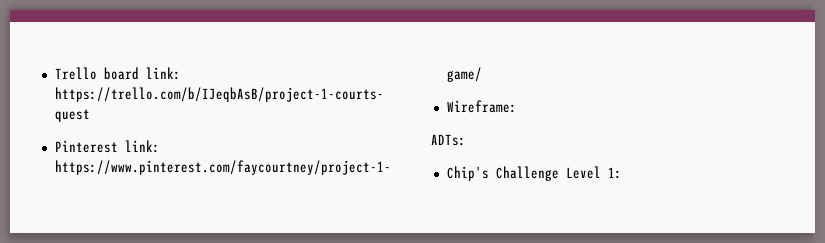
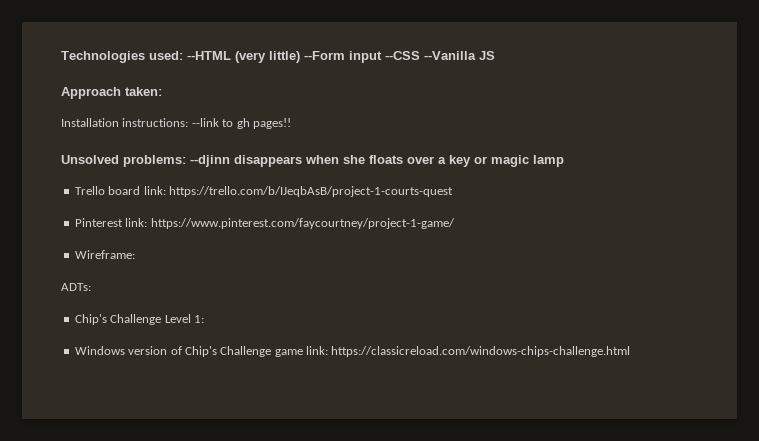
(54, 73) none -> [61,51,495,63] [61,87,162,99] [61,118,291,129] [61,155,564,167] Technologies used: --HTML (very little) --Form input --CSS --Vanilla JS // Approach taken: // Installation instructions: --link to gh pages!! // Unsolved problems: --djinn disappears when she floats over a key or magic lamp //
(622, 173) none -> [74,346,631,357] // Windows version of Chip's Challenge game link: https://classicreload.com/windows-chips-challenge.html

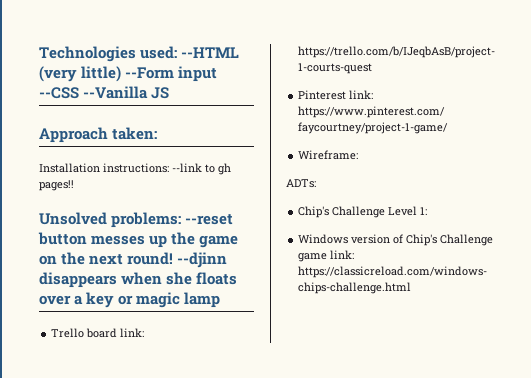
(186, 161) none -> [185,214,234,225] [38,232,239,248] [39,252,174,265] --reset button messes up the game on the next round!

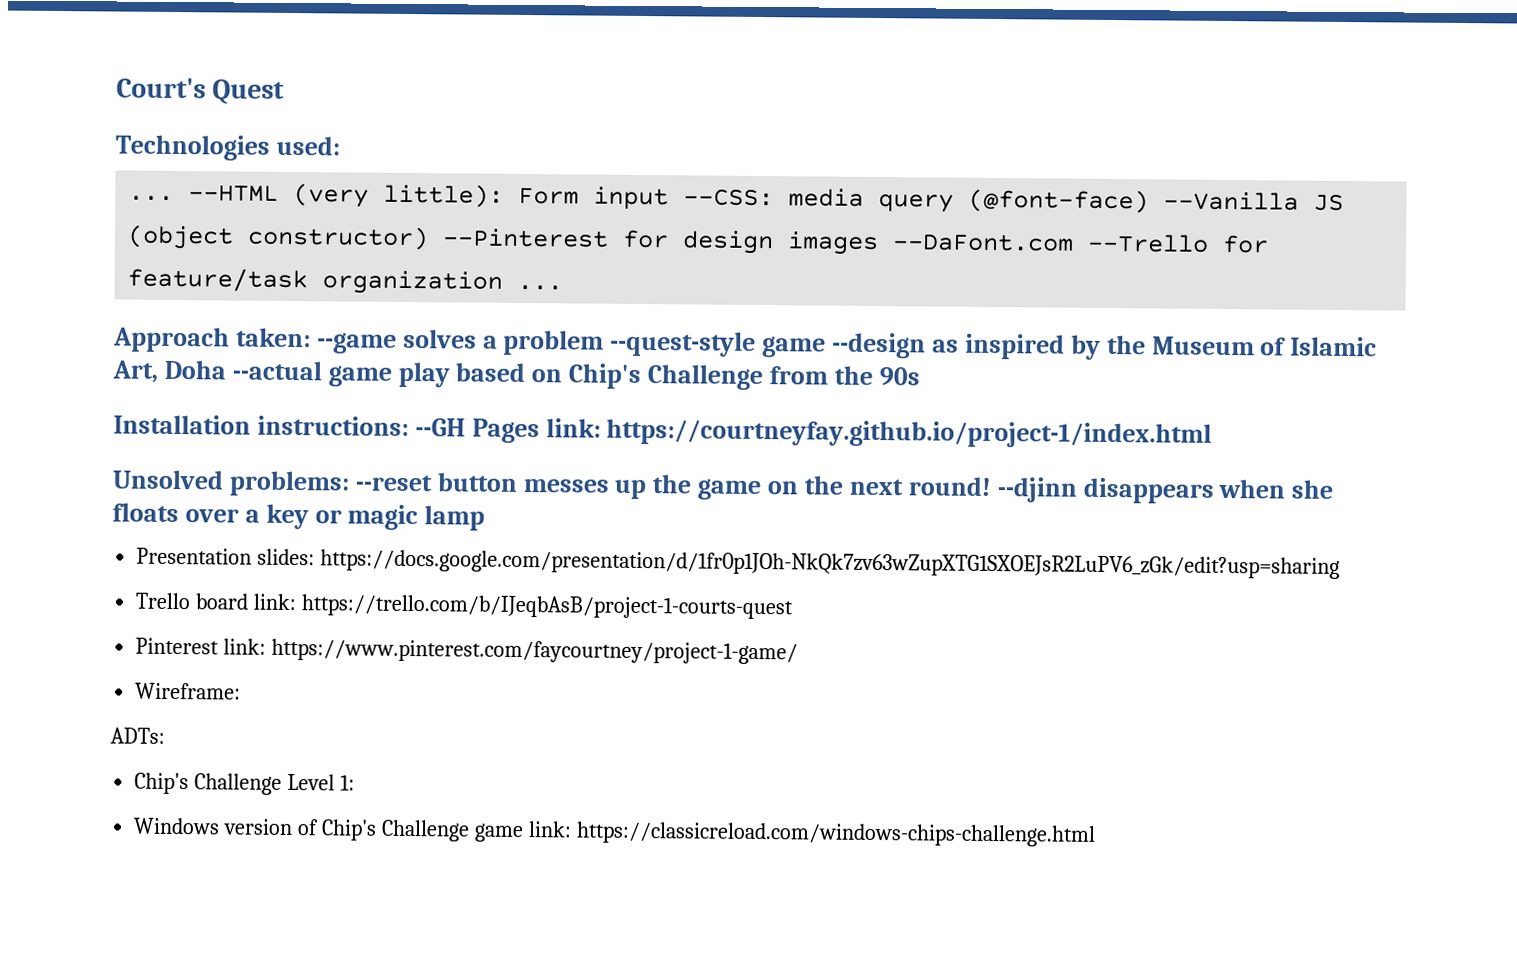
(39, 54) none -> [116,77,286,105] Court's Quest //
(178, 52) none -> [128,195,175,201] // ...
[81,66,218,82] [39,86,170,99] [39,127,158,143] [39,163,231,175] [39,180,74,191] little) --Form input --CSS --Vanilla JS // Approach taken: // Installation instructions: --link to gh pages!! -> [383,183,1345,214] [127,224,1270,256] [127,267,564,295] [113,326,1378,360] [112,359,920,391] [113,414,1213,449] little): Form input --CSS: media query (@font-face) --Vanilla JS (object constructor) --Pinterest for design images --DaFont.com --Trello for feature/task organization ... // Approach taken: --game solves a problem --quest-style game --design as inspired by the Museum of Islamic Art, Doha --actual game play based on Chip's Challenge from the 90s // Installation instructions: --GH Pages link: https://courtneyfay.github.io/project-1/index.html
(221, 300) none -> [136,547,1341,579] // Presentation slides: https://docs.google.com/presentation/d/1fr0p1JOh-NkQk7zv63wZupXTG1SXOEJsR2LuPV6_zGk/edit?usp=sharing

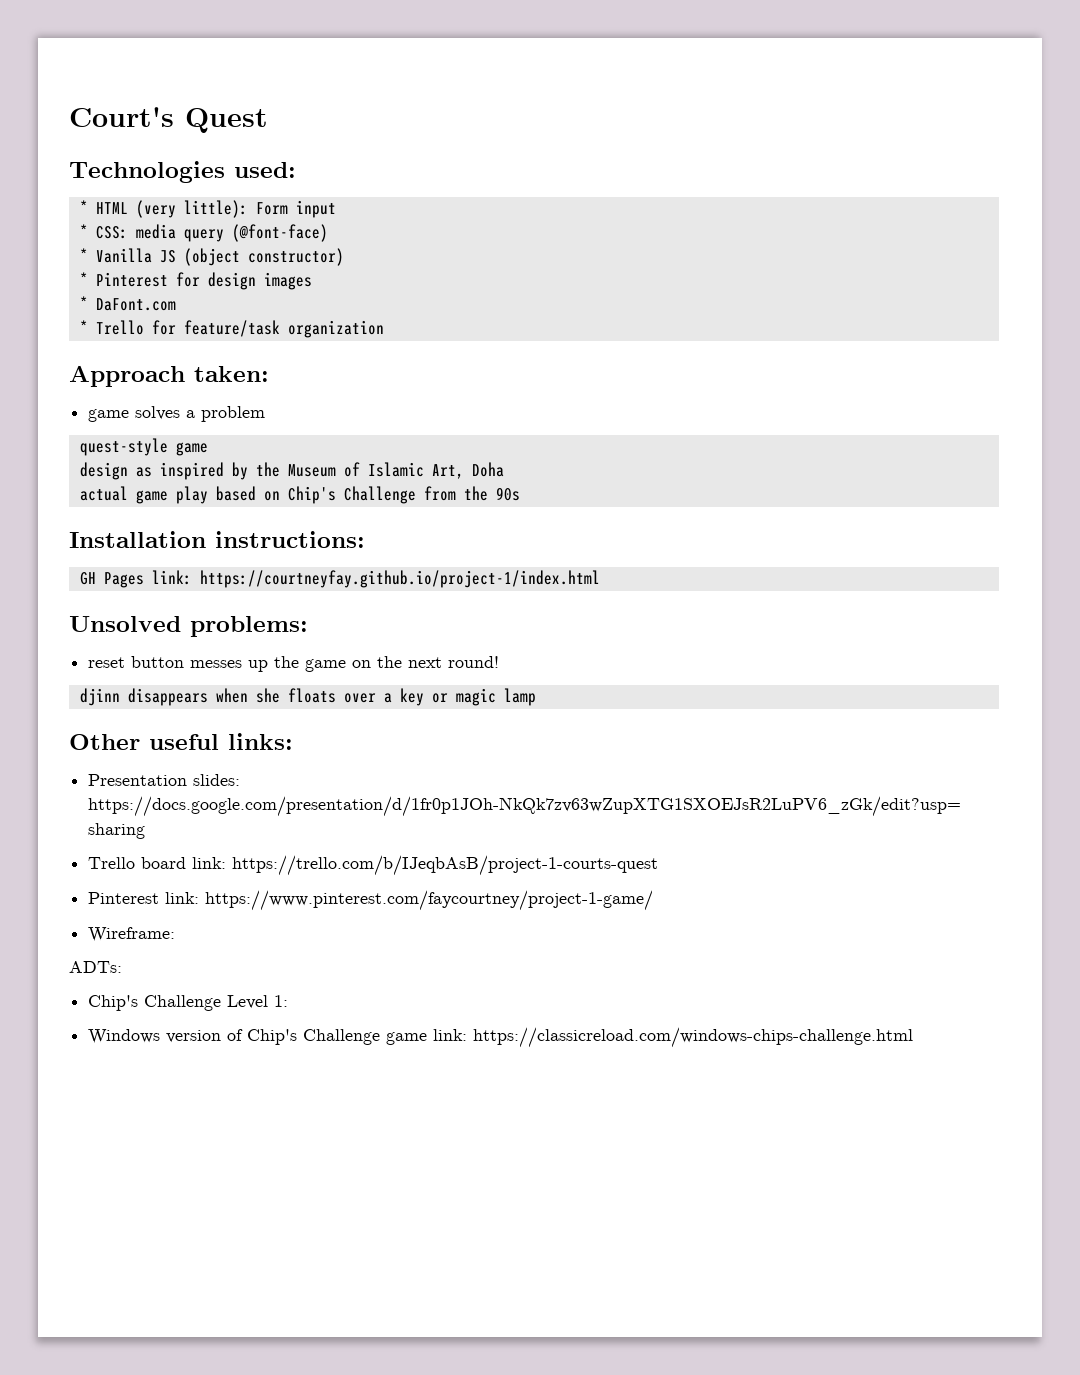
[128,185,280,202] ... --HTML -> [79,200,128,214] * HTML
[683,188,775,207] --CSS: -> [79,224,128,239] // * CSS:
[1163,191,1300,211] --Vanilla -> [79,248,152,263] // * Vanilla
[442,228,610,248] --Pinterest -> [79,272,168,287] // * Pinterest
[892,233,1210,253] --DaFont.com --Trello -> [79,296,176,311] [79,320,144,335] // * DaFont.com // * Trello
[517,284,564,291] ... -> (384, 329) none
[316,332,397,354] --game -> [88,409,130,422] // game
[610,330,927,359] --quest-style game --design -> [79,438,208,456] [79,462,128,480] // quest-style game // design
[231,360,322,381] --actual -> [79,486,128,501] // actual
[414,418,466,437] --GH -> [79,572,96,585] // GH
[354,474,433,492] --reset -> [88,657,126,668] // reset
[996,477,1078,503] --djinn -> [79,688,120,706] // djinn
(486, 518) none -> [69,733,293,750] // Other useful links:

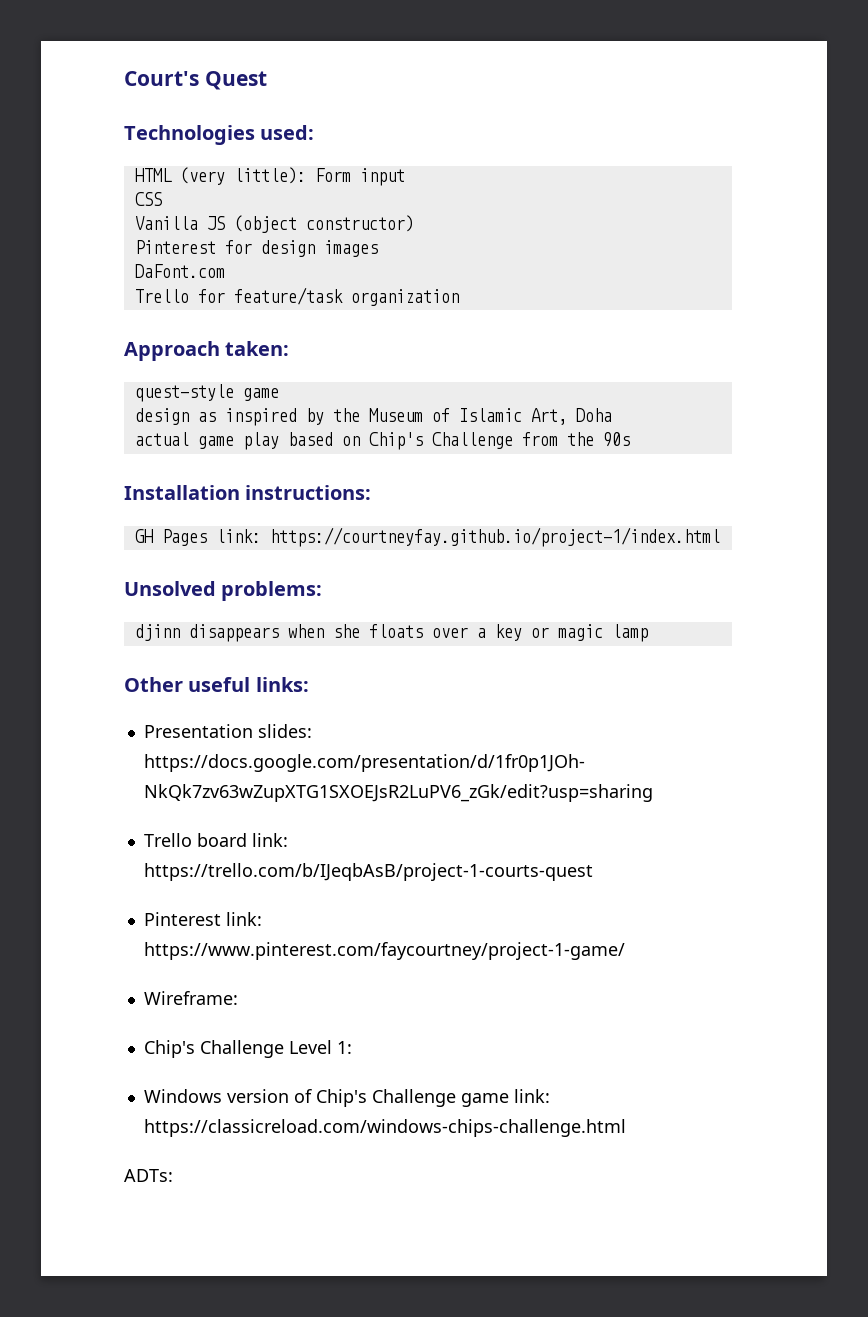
[79,200,88,214] * -> (315, 132) none
[79,224,328,242] [79,248,88,262] * CSS: media query (@font-face) // * -> [134,192,162,206] CSS //
[79,272,88,286] * -> (414, 223) none
[79,296,88,310] * -> (378, 248) none
[79,320,88,334] * -> (225, 271) none
[88,406,266,422] // game solves a problem -> (290, 348) none
[88,656,500,672] // reset button messes up the game on the next round! -> (323, 591) none
[69,961,122,973] // ADTs: -> (238, 998) none
(914, 1037) none -> [124,1169,173,1182] // ADTs:

